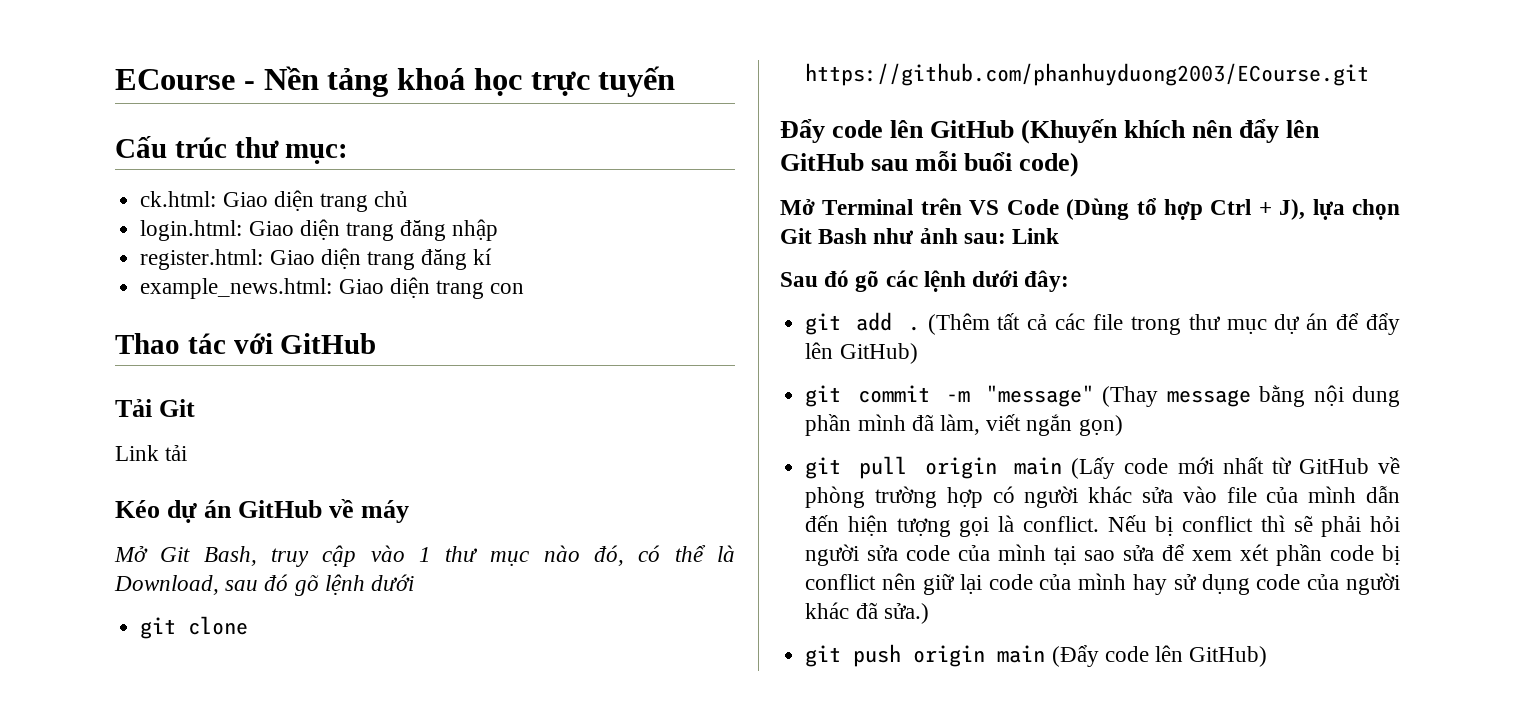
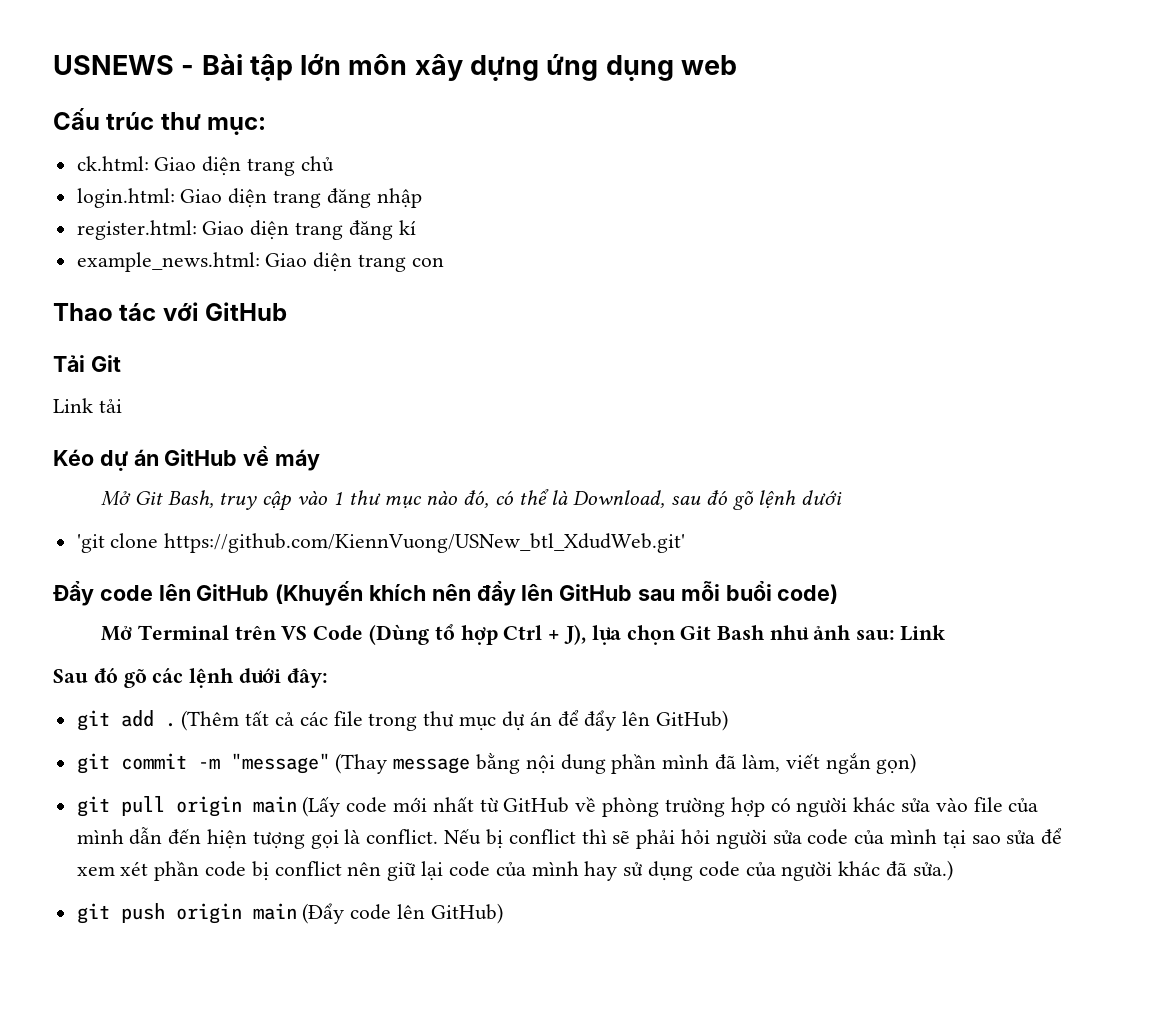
[115,66,676,97] ECourse - Nền tảng khoá học trực tuyến -> [53,54,737,81] USNEWS - Bài tập lớn môn xây dựng ứng dụng web
[140,616,249,639] [805,63,1370,86] git clone https://github.com/phanhuyduong2003/ECourse.git -> [76,533,686,553] 'git clone https://github.com/KiennVuong/USNew_btl_XdudWeb.git'

